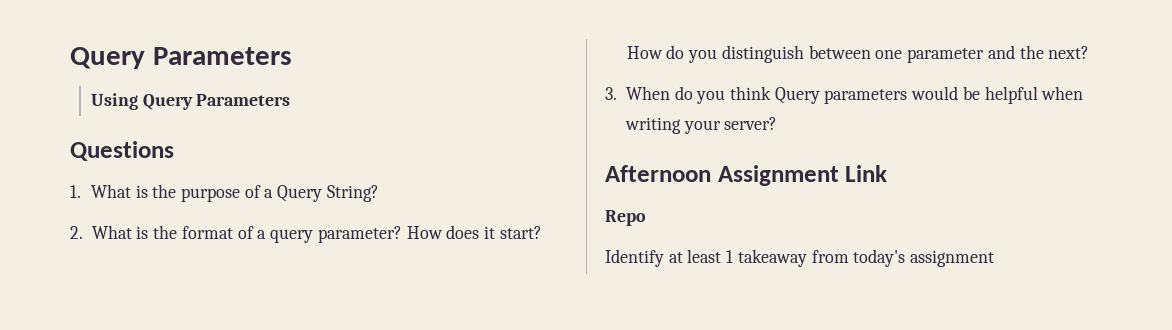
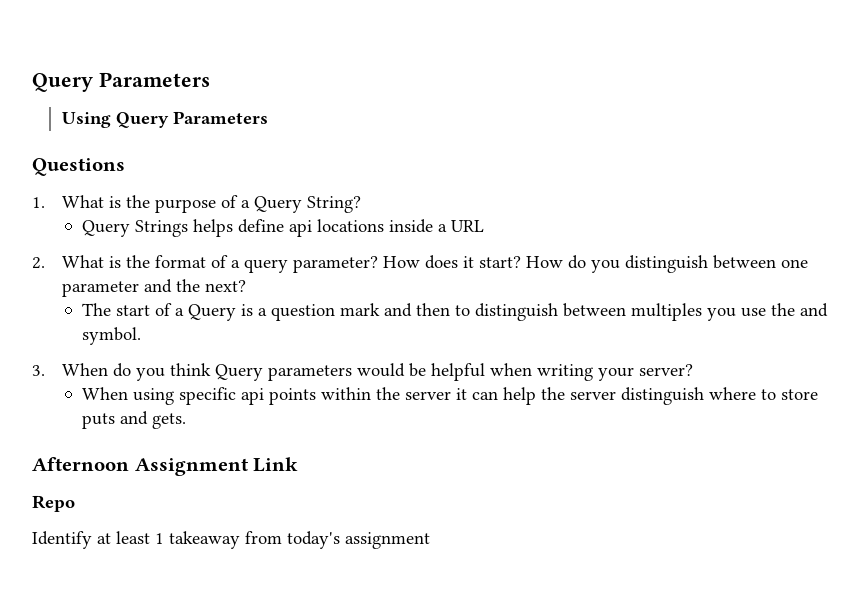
(379, 193) none -> [82,219,485,237] // Query Strings helps define api locations inside a URL
(1090, 52) none -> [82,303,829,321] [82,327,142,345] // The start of a Query is a question mark and then to distinguish between multiples you use the and symbol.
(778, 123) none -> [82,387,819,405] [82,411,187,429] // When using specific api points within the server it can help the server distinguish where to store puts and gets.

